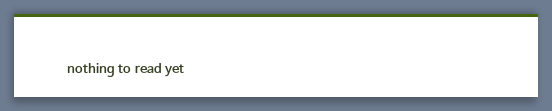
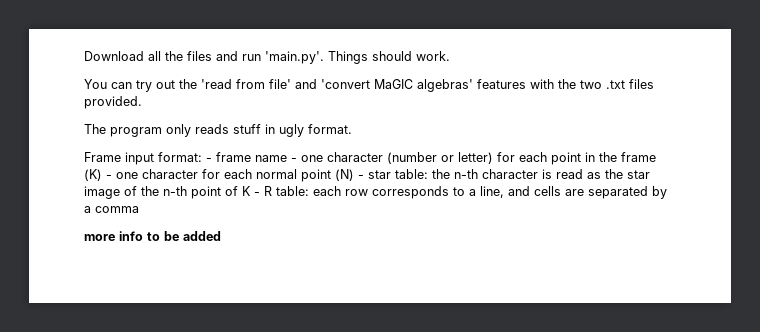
[67,63,185,77] nothing to read yet -> [84,51,450,64] [84,79,654,92] [84,96,142,109] [84,124,352,137] [84,152,656,165] [84,169,650,182] [84,186,667,199] [84,206,139,213] [84,231,221,241] Download all the files and run 'main.py'. Things should work. // You can try out the 'read from file' and 'convert MaGIC algebras' features with the two .txt files provided. // The program only reads stuff in ugly format. // Frame input format: - frame name - one character (number or letter) for each point in the frame (K) - one character for each normal point (N) - star table: the n-th character is read as the star image of the n-th point of K - R table: each row corresponds to a line, and cells are separated by a comma // more info to be added

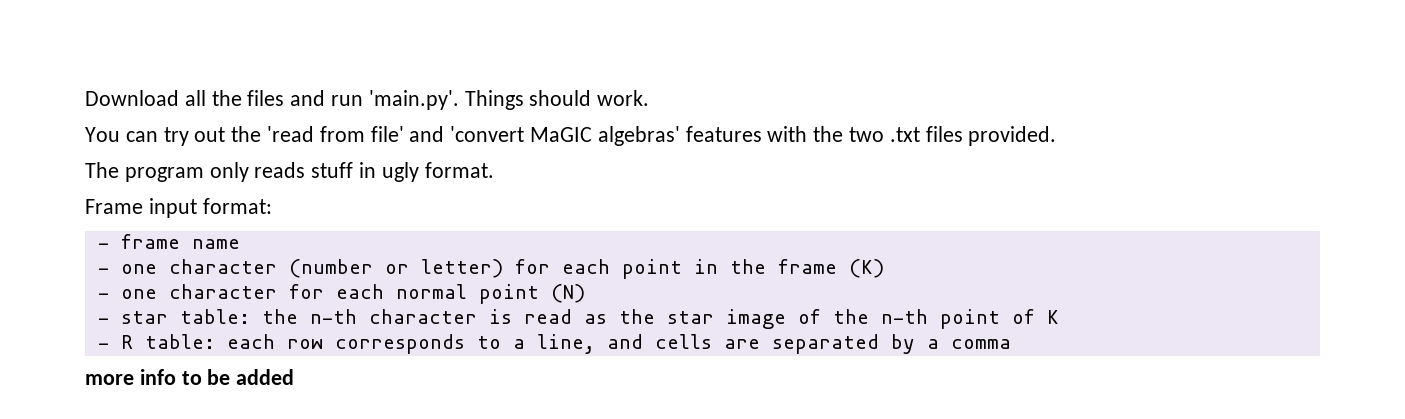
(202, 157) none -> (272, 206) //
(287, 158) none -> (240, 244) //
(102, 175) none -> (884, 268) //
(354, 175) none -> (585, 293) //
(251, 191) none -> (1059, 317) //

